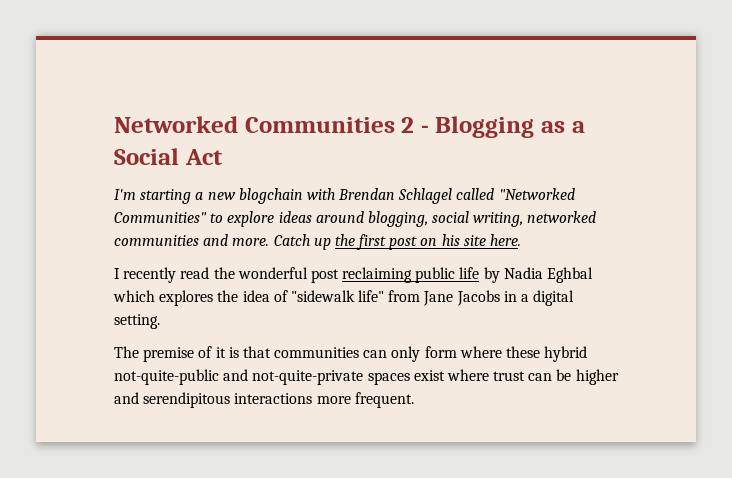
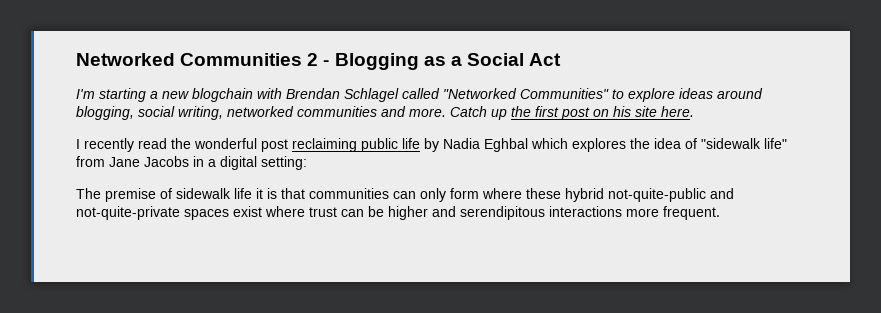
[114,314,160,329] setting. -> [261,156,307,170] setting:
(213, 352) none -> [176,188,252,199] sidewalk life

